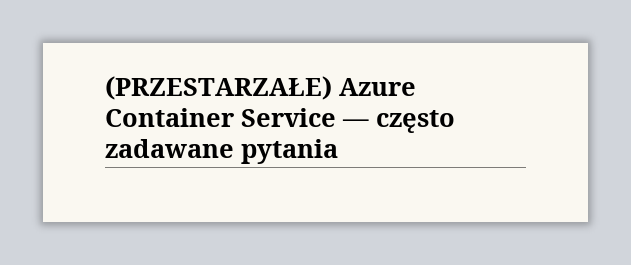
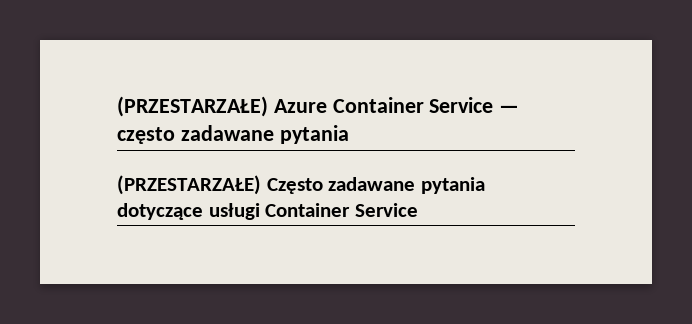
(338, 151) none -> [117,175,485,195] [117,203,418,220] // (PRZESTARZAŁE) Często zadawane pytania dotyczące usługi Container Service

